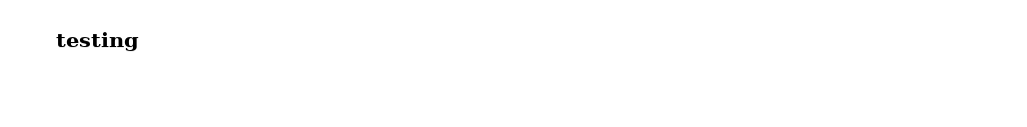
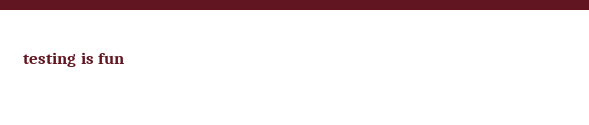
(139, 42) none -> [80,52,125,64] is fun

